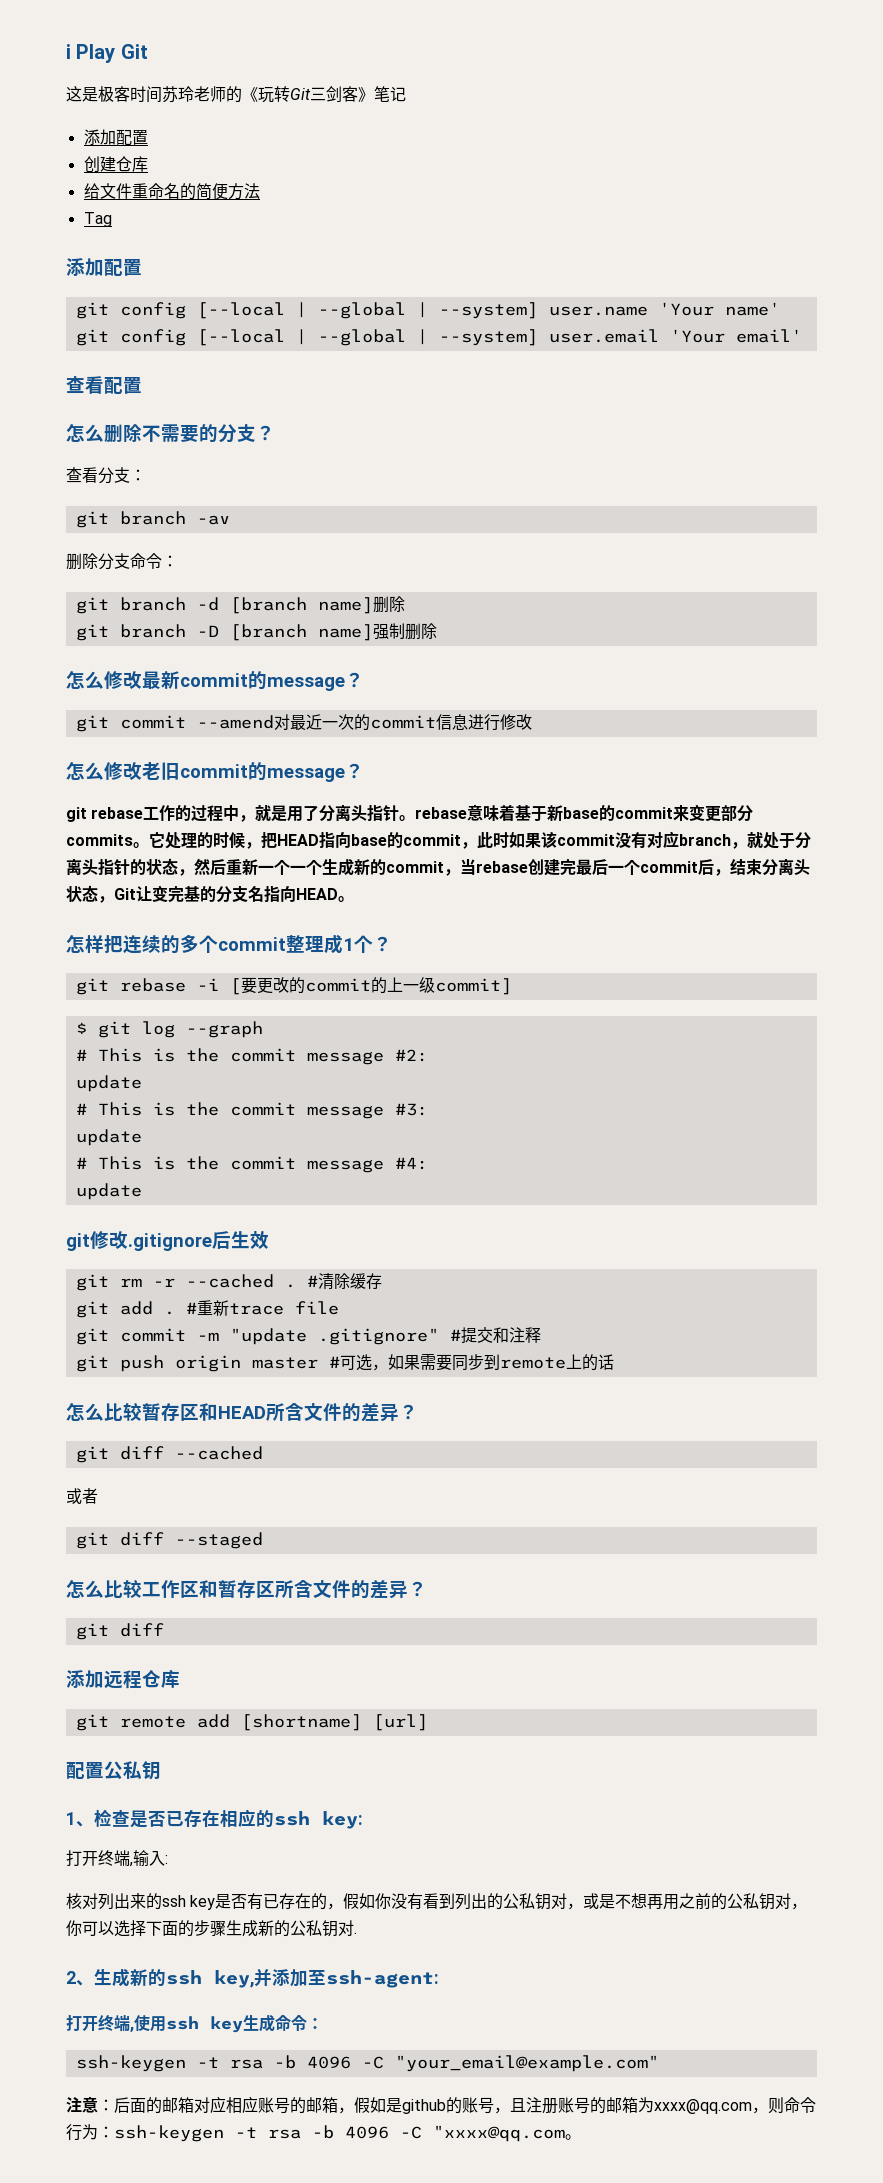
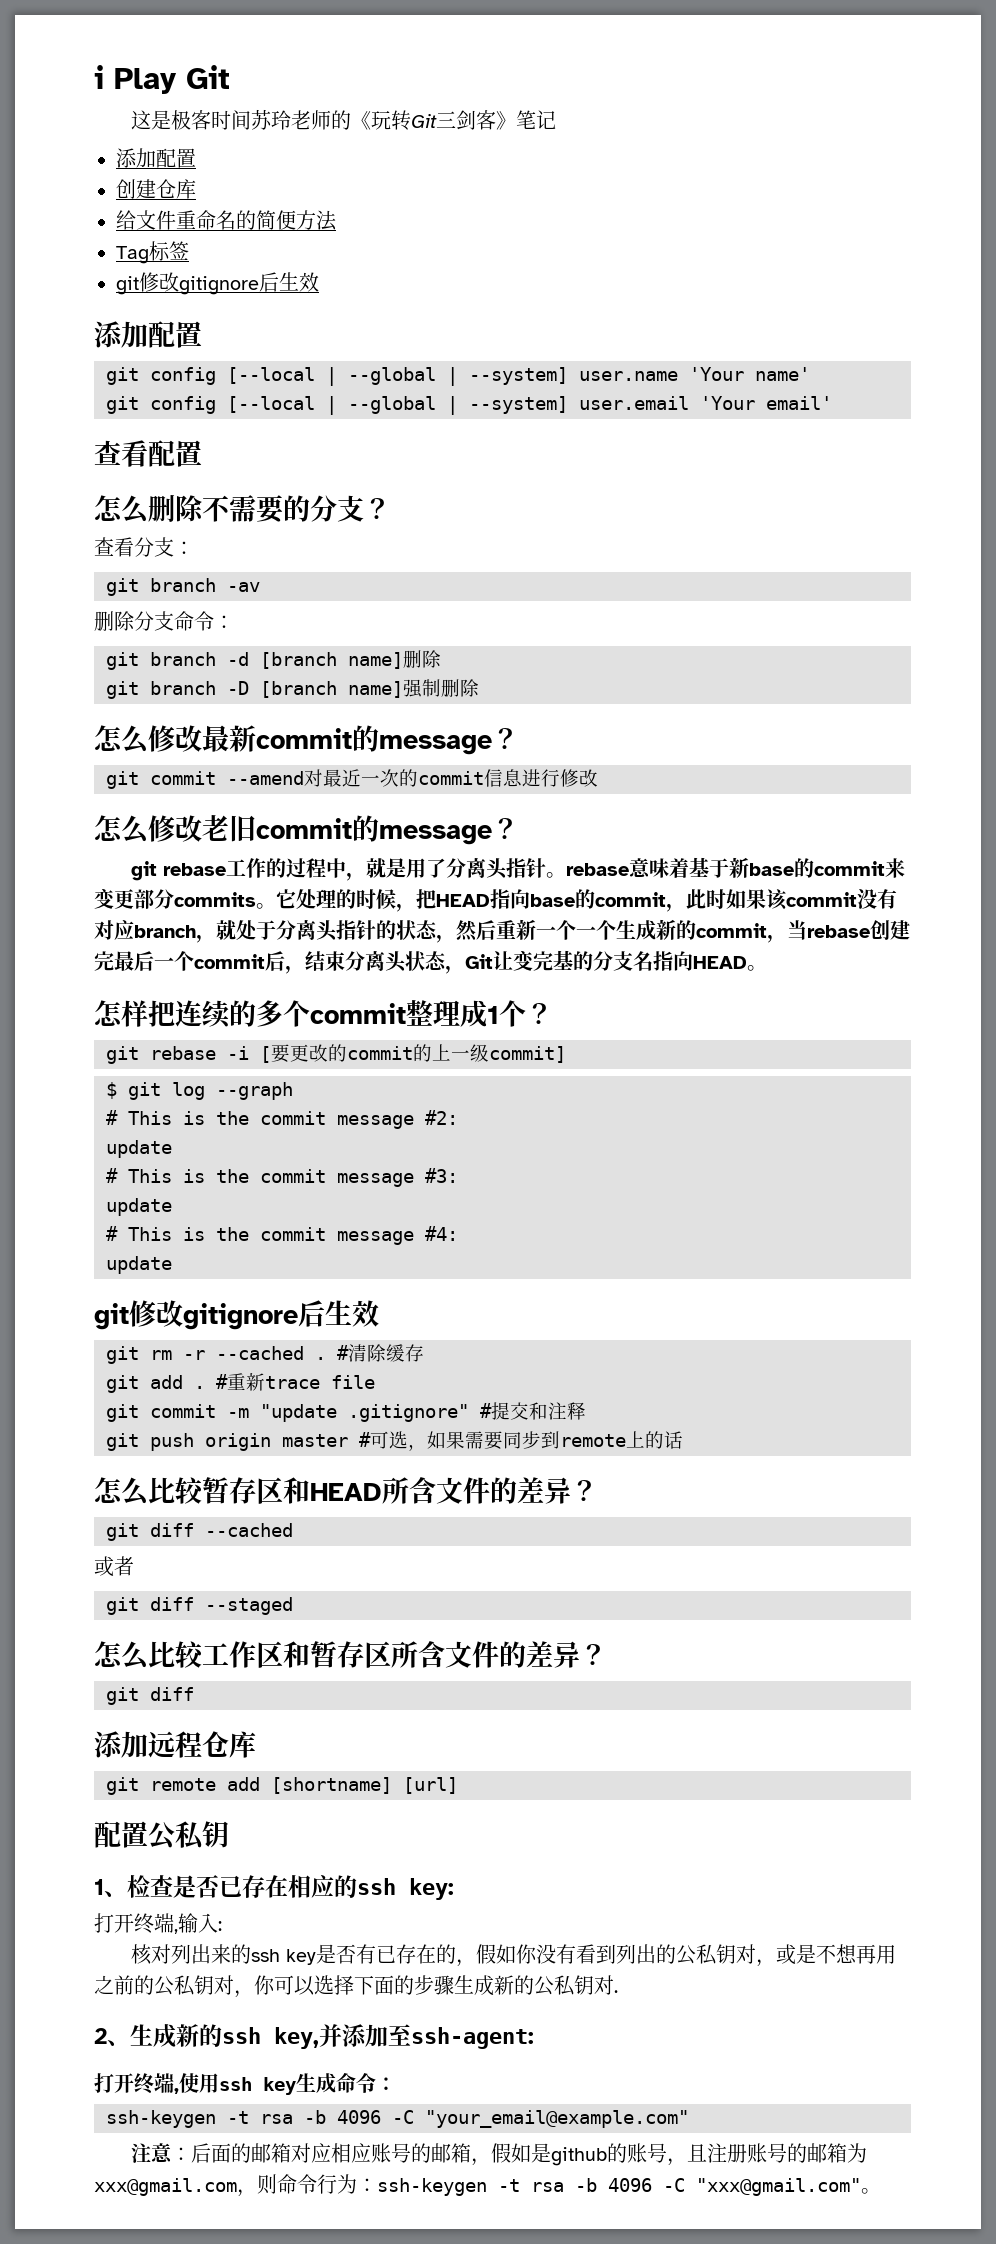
(112, 219) none -> [149,241,189,261] [116,272,319,295] 标签 // git修改gitignore后生效
[128,1233,212,1251] .gitignore -> [183,1303,298,1330] gitignore
[654,2099,752,2114] xxxx@qq.com -> [94,2178,237,2196] xxx@gmail.com
[433,2125,565,2142] "xxxx@qq.com -> [696,2178,861,2196] "xxx@gmail.com"

